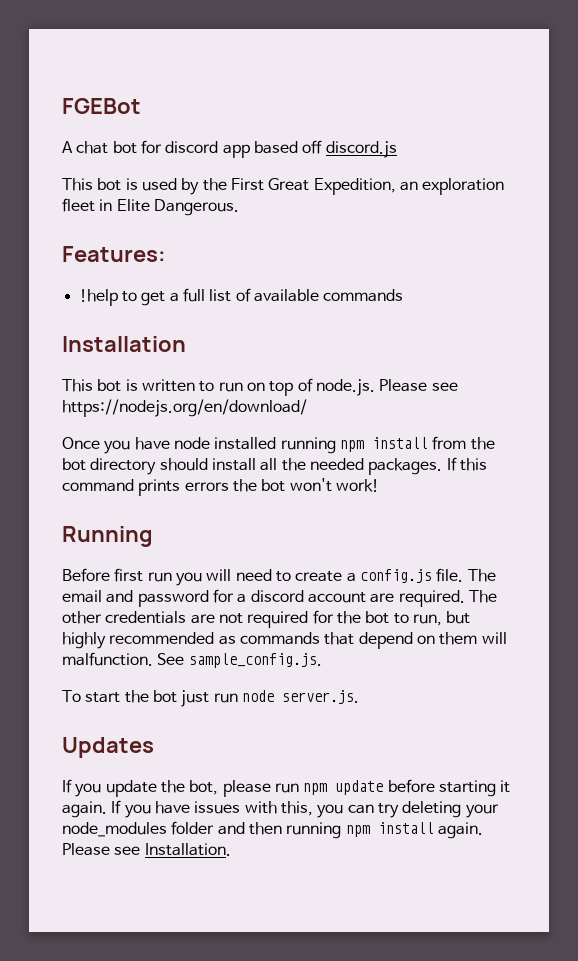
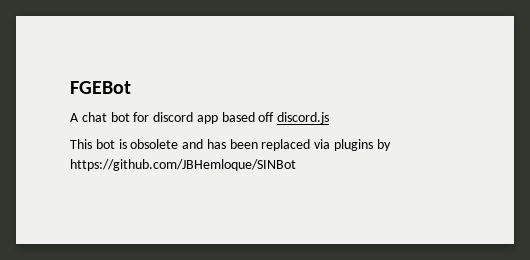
[141,178,505,195] [62,198,239,216] [62,246,166,262] [79,288,404,306] [62,336,186,352] [62,378,458,396] [62,399,307,417] [62,436,495,454] [62,457,487,475] [62,478,379,496] [62,526,153,547] [62,568,496,586] [62,589,497,607] [62,610,471,628] [62,632,507,649] [62,652,322,668] [62,690,359,707] [62,737,154,758] [62,779,511,797] [62,800,499,818] [62,821,483,839] [62,843,231,856] used by the First Great Expedition, an exploration fleet in Elite Dangerous. // Features: // !help to get a full list of available commands // Installation // This bot is written to run on top of node.js. Please see https://nodejs.org/en/download/ // Once you have node installed running npm install from the bot directory should install all the needed packages. If this command prints errors the bot won't work! // Running // Before first run you will need to create a config.js file. The email and password for a discord account are required. The other credentials are not required for the bot to run, but highly recommended as commands that depend on them will malfunction. See sample_config.js. // To start the bot just run node server.js. // Updates // If you update the bot, please run npm update before starting it again. If you have issues with this, you can try deleting your node_modules folder and then running npm install again. Please see Installation. -> [130,139,391,151] [70,159,296,171] obsolete and has been replaced via plugins by https://github.com/JBHemloque/SINBot

